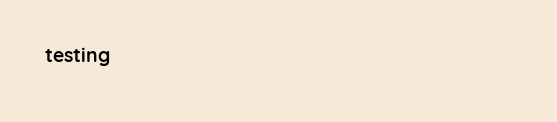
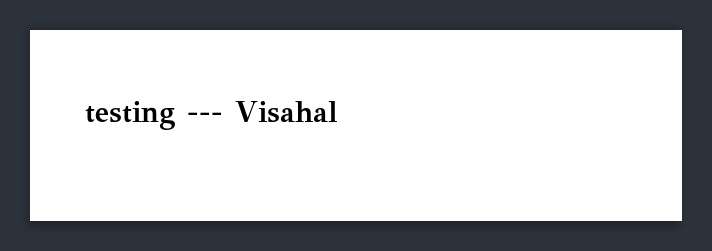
(110, 56) none -> [187,101,338,123] --- Visahal

